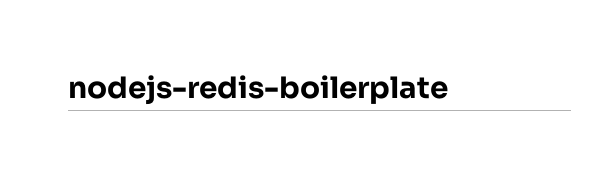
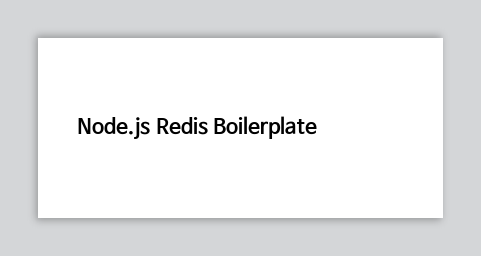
[68,75,448,105] nodejs-redis-boilerplate -> [77,116,318,140] Node.js Redis Boilerplate

